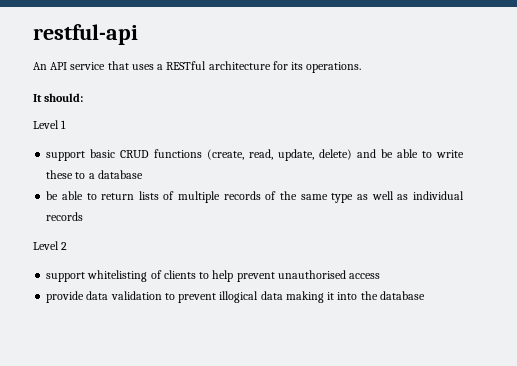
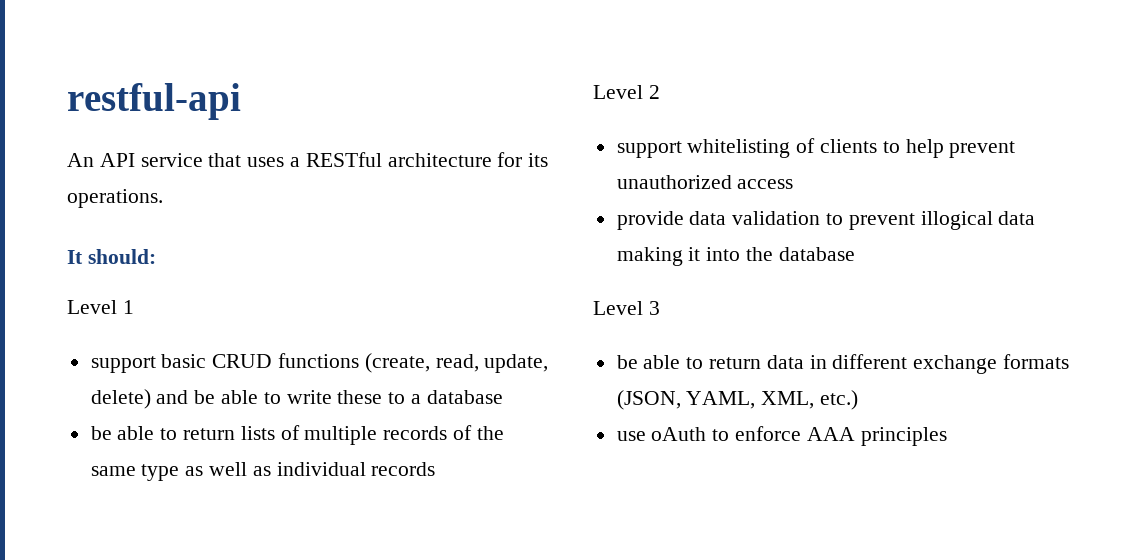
[277,270,346,279] unauthorised -> [616,175,732,189] unauthorized
(425, 295) none -> [593,301,660,315] [616,354,1070,374] [616,390,859,410] [616,426,947,446] // Level 3 // be able to return data in different exchange formats (JSON, YAML, XML, etc.) // use oAuth to enforce AAA principles

